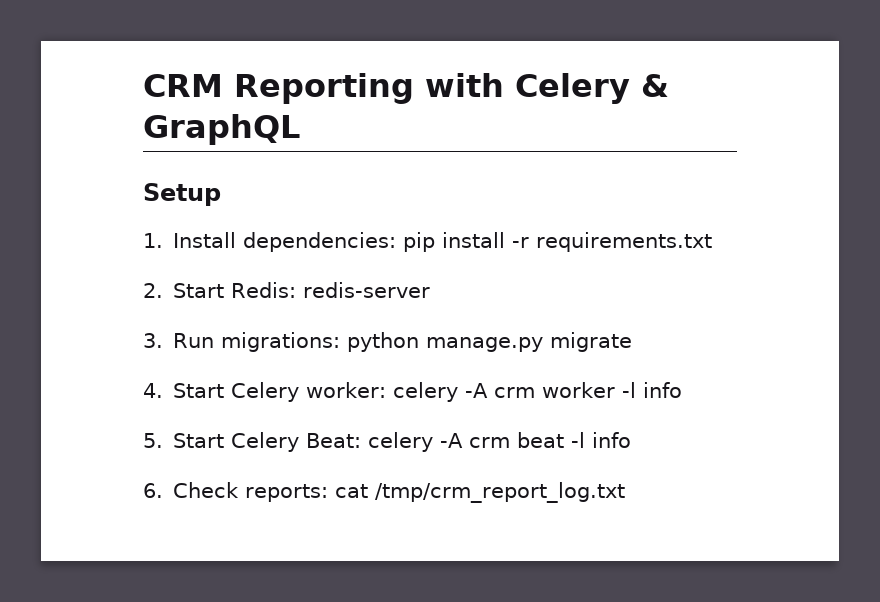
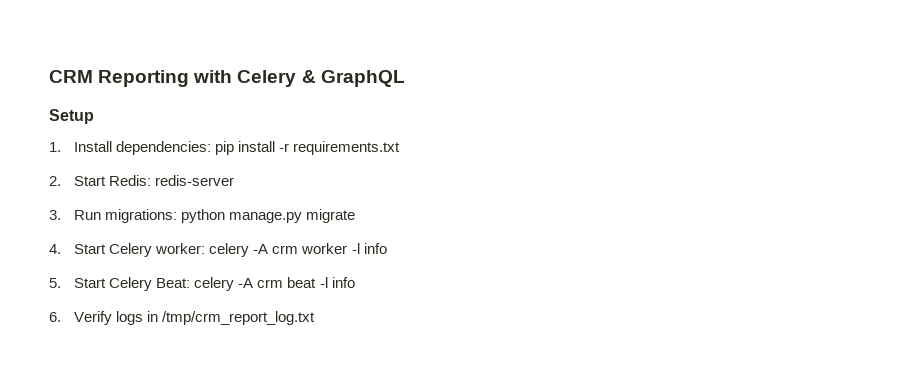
[173,482,369,502] Check reports: cat -> [74,311,159,325] Verify logs in

